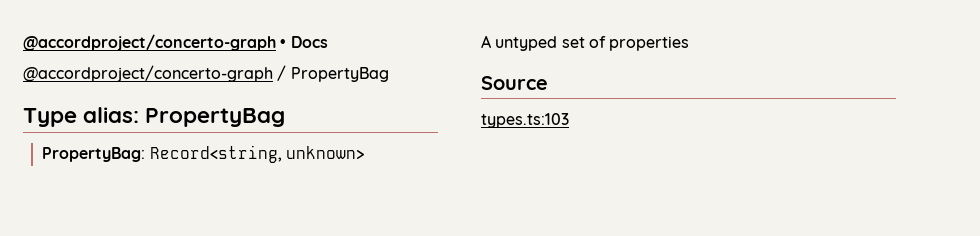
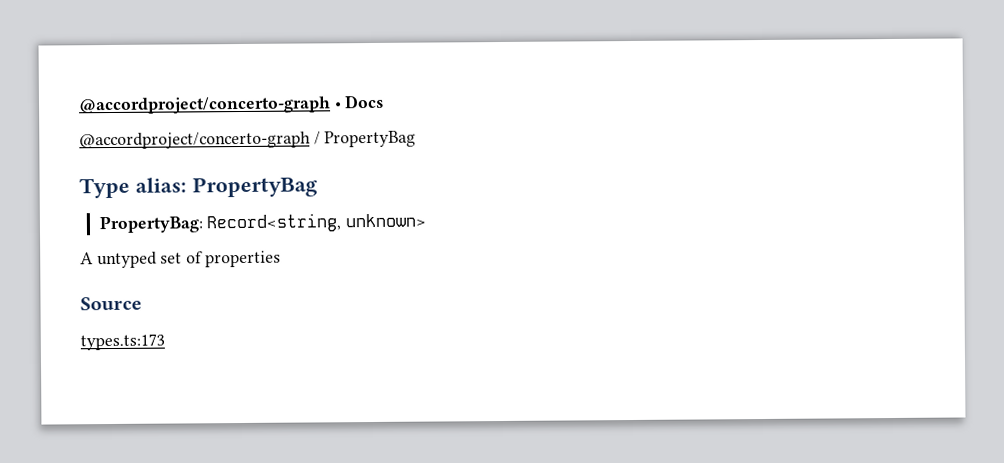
[481,113,569,128] types.ts:103 -> [80,333,165,351] types.ts:173

